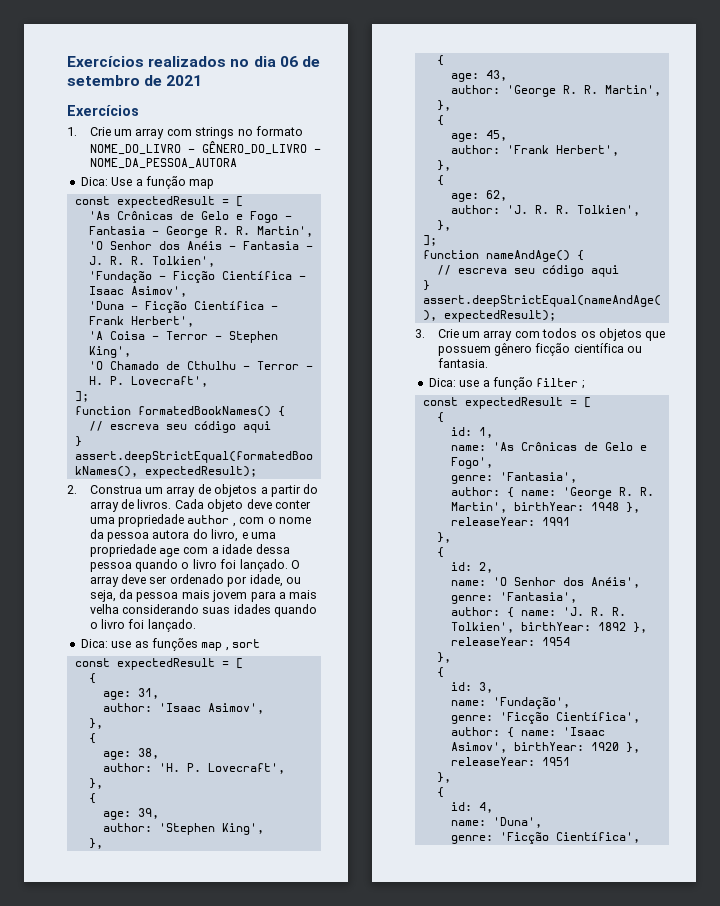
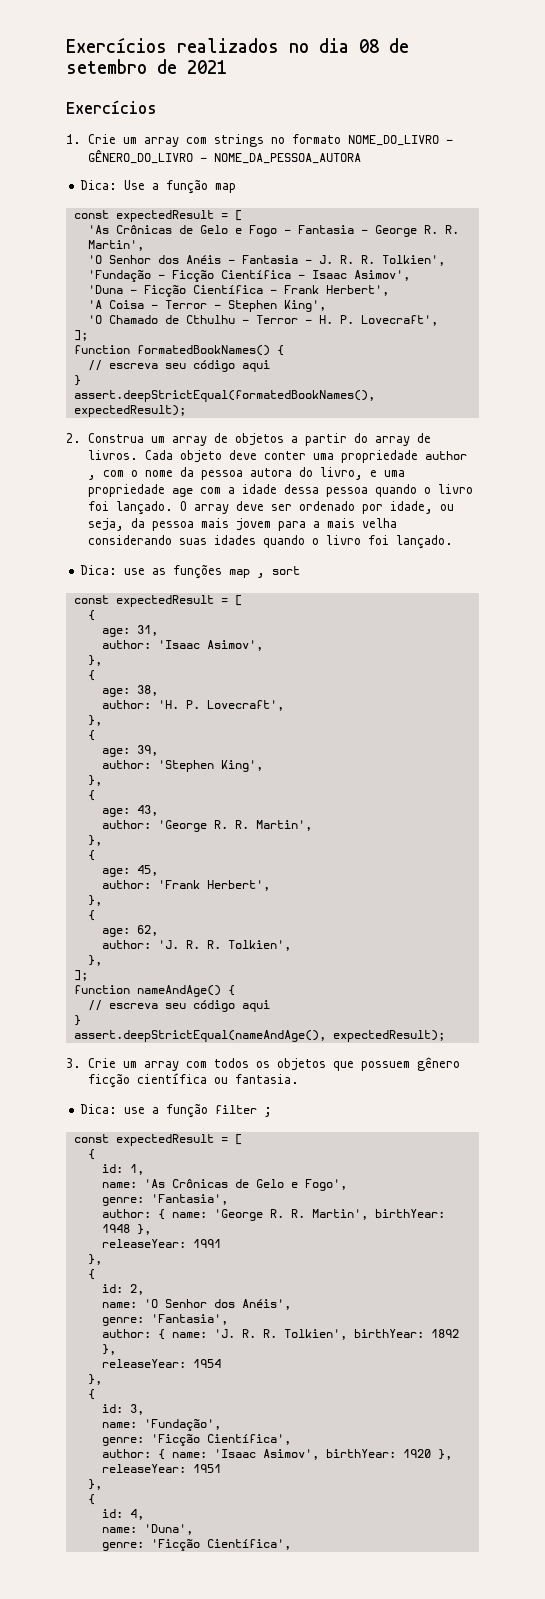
[279,56,298,67] 06 -> [359,39,379,53] 08

